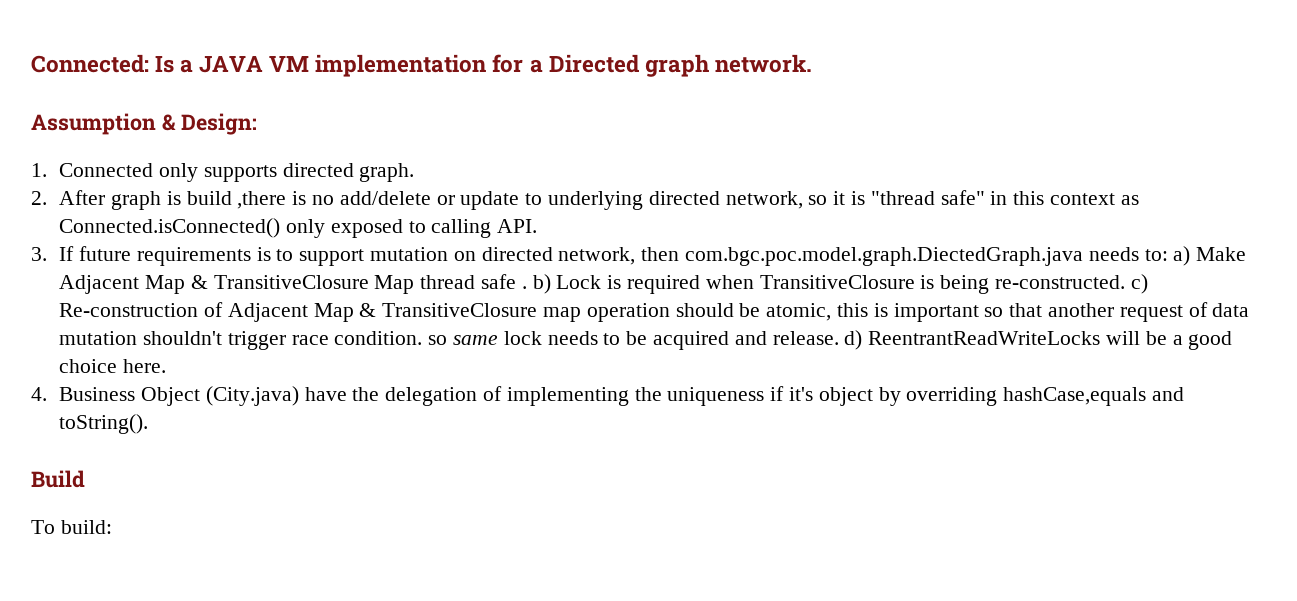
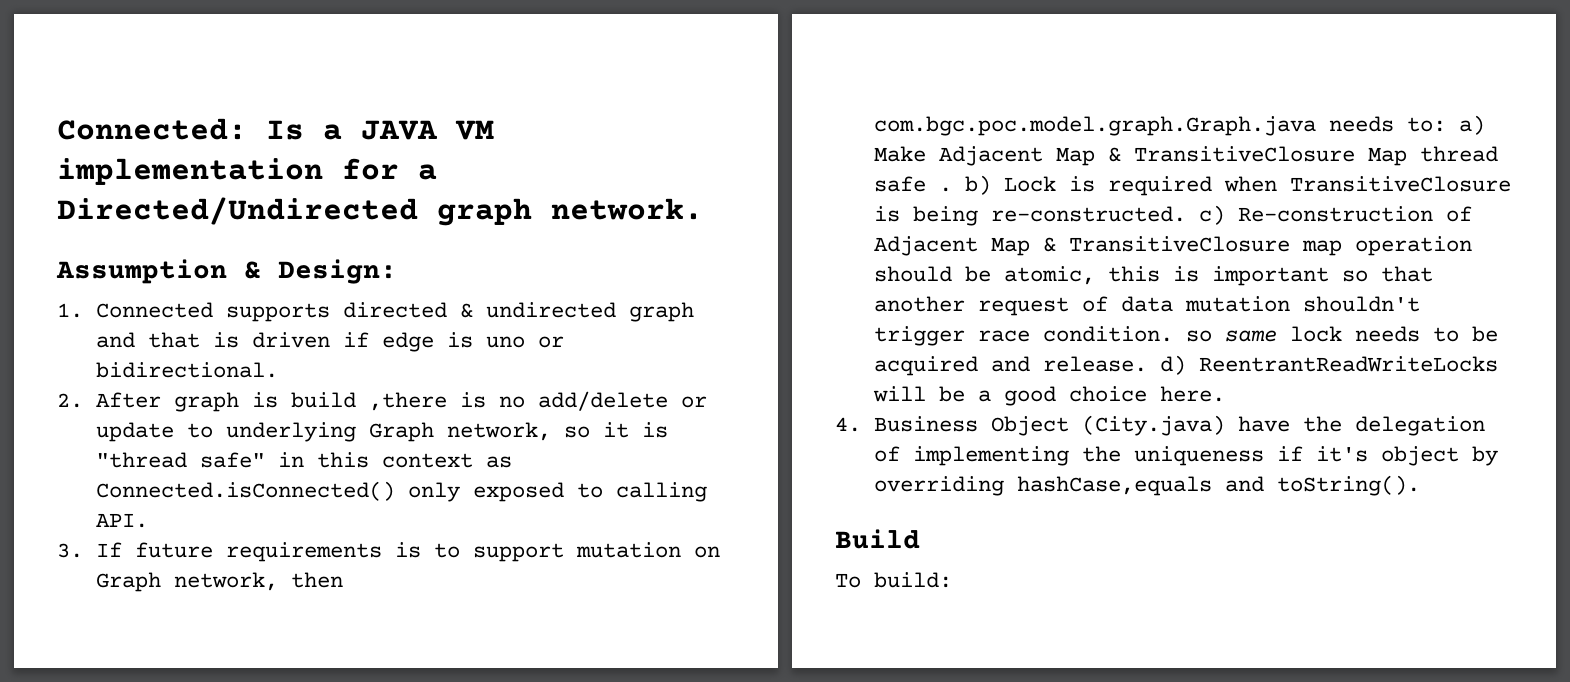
[548,54,639,73] Directed -> [57,197,418,225] Directed/Undirected
[158,163,198,182] only -> (214, 310) none
[359,163,415,182] graph. -> [460,302,695,322] [96,332,565,352] [96,362,279,378] & undirected graph and that is driven if edge is uno or bidirectional.
[648,191,720,205] directed -> [369,422,435,442] Graph
[481,247,553,261] directed -> [96,572,162,592] Graph
[684,247,1083,266] com.bgc.poc.model.graph.DiectedGraph.java -> [874,116,1317,136] com.bgc.poc.model.graph.Graph.java

